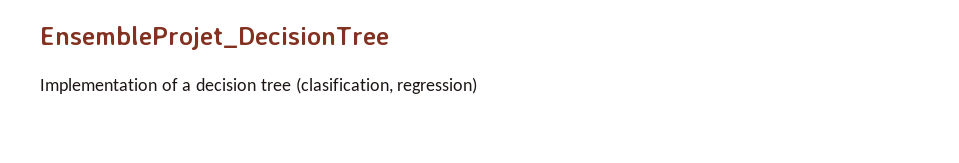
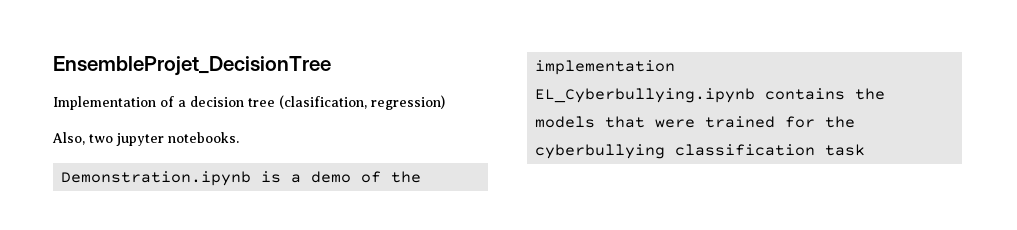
(478, 85) none -> [52,132,239,146] [61,171,422,186] [535,60,676,75] [535,88,886,103] [535,116,856,128] [535,144,866,159] // Also, two jupyter notebooks. // Demonstration.ipynb is a demo of the implementation // EL_Cyberbullying.ipynb contains the models that were trained for the cyberbullying classification task

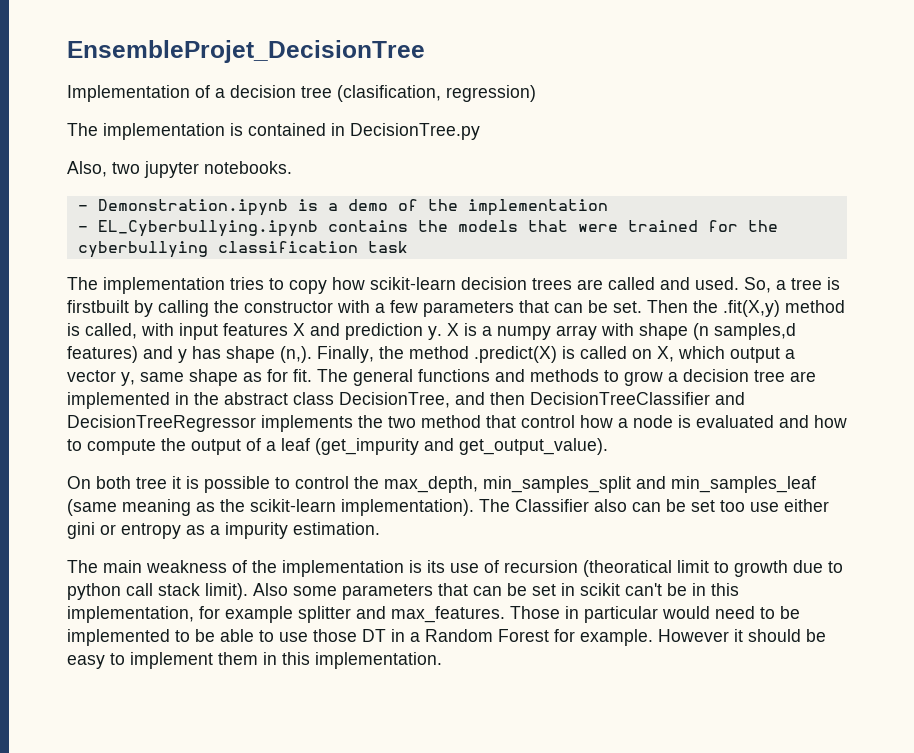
(445, 102) none -> [67,123,480,140] // The implementation is contained in DecisionTree.py
(239, 137) none -> [77,205,88,211] -
(676, 67) none -> [77,226,88,232] -
(866, 150) none -> [67,277,840,294] [67,300,845,317] [67,323,796,340] [67,346,795,363] [67,369,816,386] [67,392,745,409] [67,415,847,432] [67,438,608,455] [67,476,816,493] [67,499,829,516] [67,522,380,539] [67,560,843,577] [67,583,739,600] [67,606,800,623] [67,629,826,646] [67,652,442,669] // The implementation tries to copy how scikit-learn decision trees are called and used. So, a tree is firstbuilt by calling the constructor with a few parameters that can be set. Then the .fit(X,y) method is called, with input features X and prediction y. X is a numpy array with shape (n samples,d features) and y has shape (n,). Finally, the method .predict(X) is called on X, which output a vector y, same shape as for fit. The general functions and methods to grow a decision tree are implemented in the abstract class DecisionTree, and then DecisionTreeClassifier and DecisionTreeRegressor implements the two method that control how a node is evaluated and how to compute the output of a leaf (get_impurity and get_output_value). // On both tree it is possible to control the max_depth, min_samples_split and min_samples_leaf (same meaning as the scikit-learn implementation). The Classifier also can be set too use either gini or entropy as a impurity estimation. // The main weakness of the implementation is its use of recursion (theoratical limit to growth due to python call stack limit). Also some parameters that can be set in scikit can't be in this implementation, for example splitter and max_features. Those in particular would need to be implemented to be able to use those DT in a Random Forest for example. However it should be easy to implement them in this implementation.

